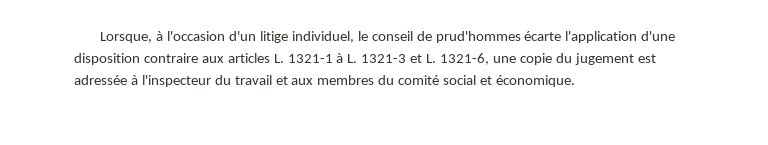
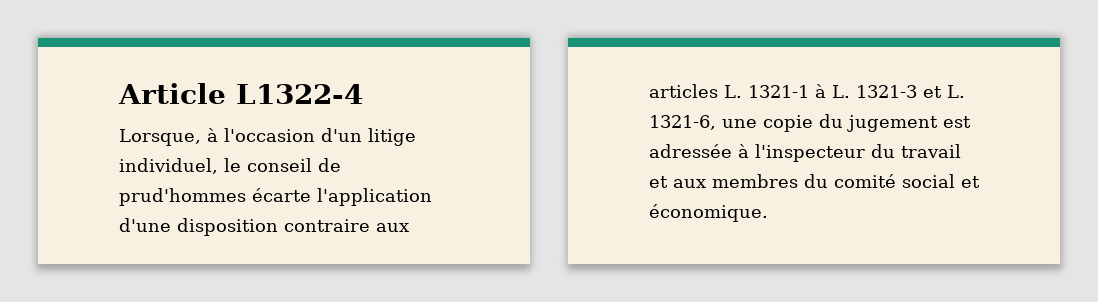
(100, 37) none -> [118,83,363,104] Article L1322-4 //

